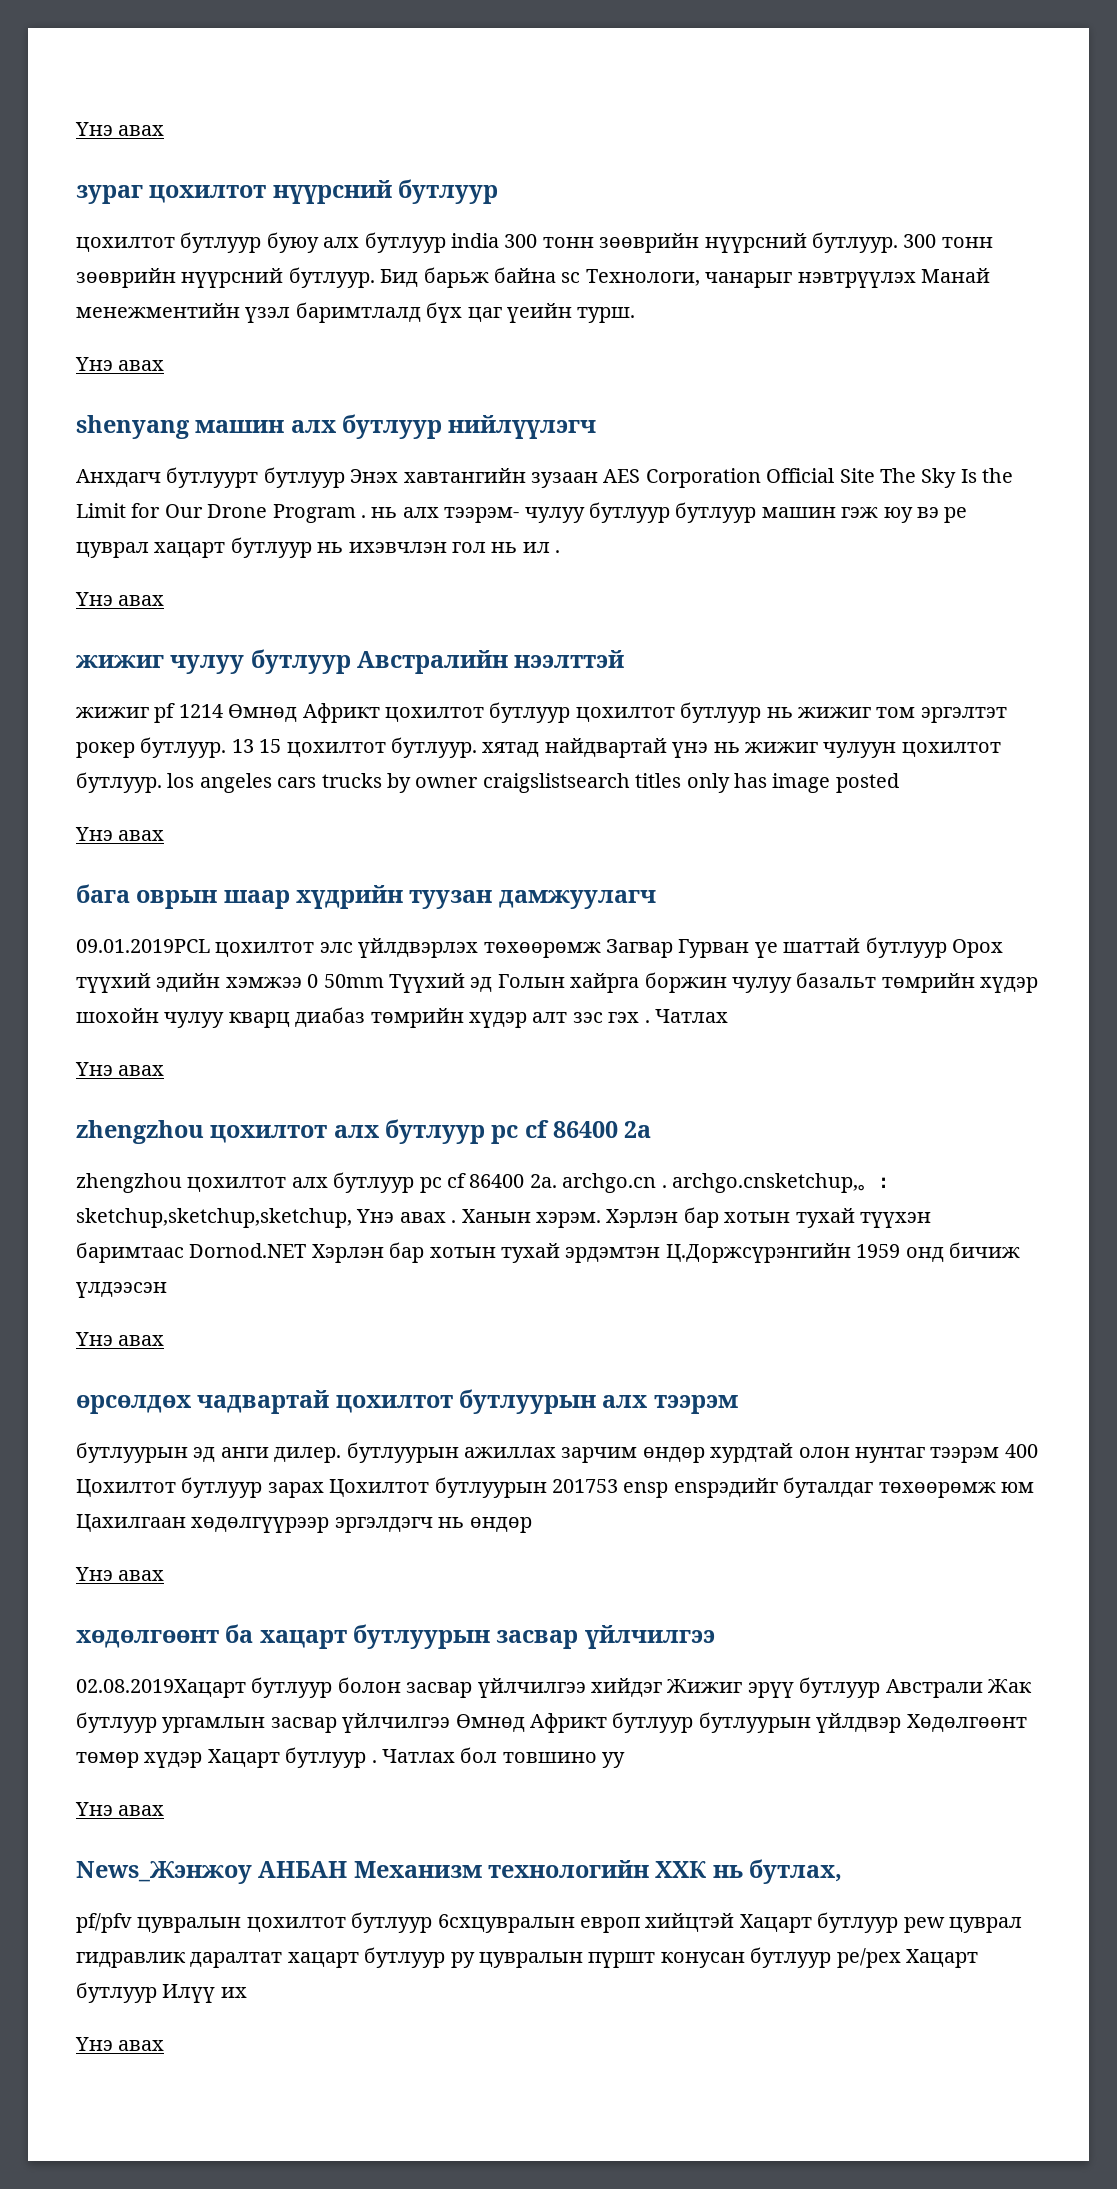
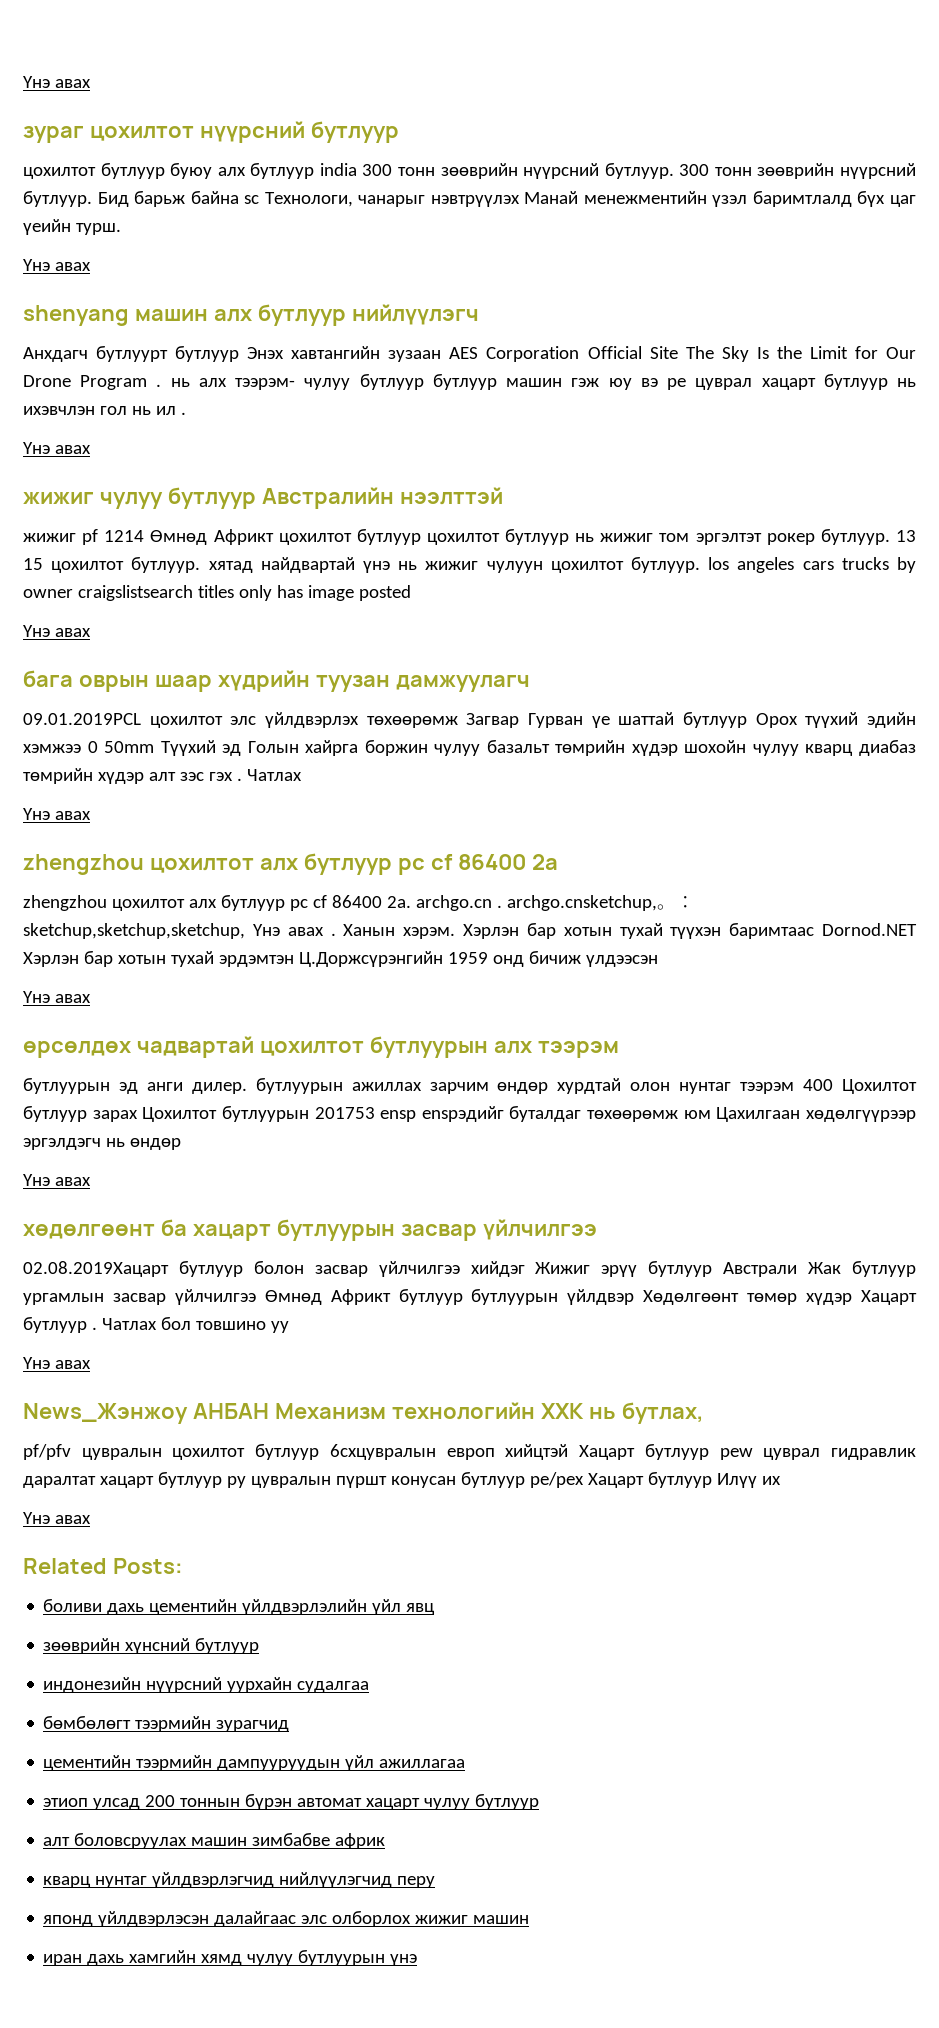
(165, 2045) none -> [23,1558,183,1574] [43,1599,436,1615] [43,1638,260,1654] [43,1677,370,1693] [43,1716,290,1732] [43,1755,466,1771] [43,1794,540,1810] [43,1833,386,1849] [43,1872,436,1888] [43,1911,530,1927] [43,1950,418,1966] // Related Posts: // боливи дахь цементийн үйлдвэрлэлийн үйл явц // зөөврийн хүнсний бутлуур // индонезийн нүүрсний уурхайн судалгаа // бөмбөлөгт тээрмийн зурагчид // цементийн тээрмийн дампууруудын үйл ажиллагаа // этиоп улсад 200 тоннын бүрэн автомат хацарт чулуу бутлуур // алт боловсруулах машин зимбабве африк // кварц нунтаг үйлдвэрлэгчид нийлүүлэгчид перу // японд үйлдвэрлэсэн далайгаас элс олборлох жижиг машин // иран дахь хамгийн хямд чулуу бутлуурын үнэ

